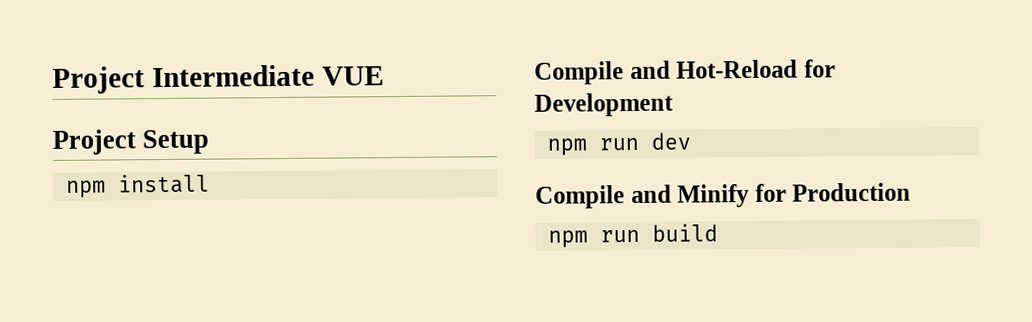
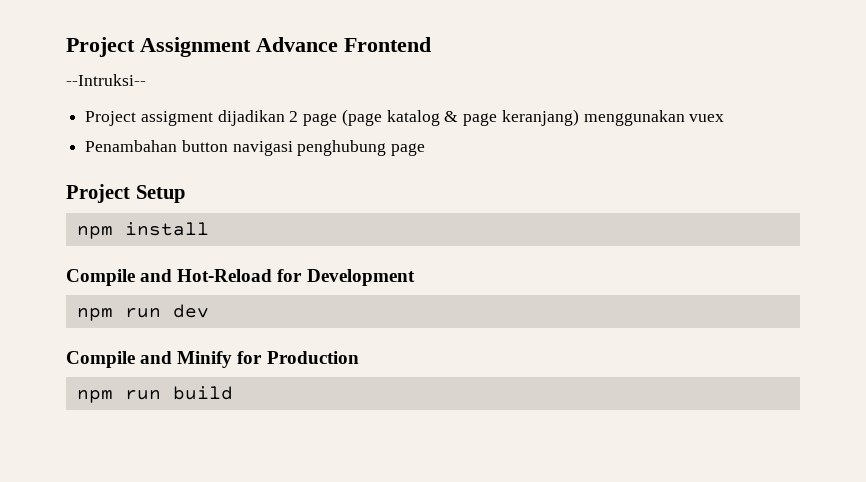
[52,64,384,94] Project Intermediate VUE -> [66,37,431,57] [66,74,146,86] [85,109,725,126] [85,140,426,156] Project Assignment Advance Frontend // --Intruksi-- // Project assigment dijadikan 2 page (page katalog & page keranjang) menggunakan vuex // Penambahan button navigasi penghubung page

